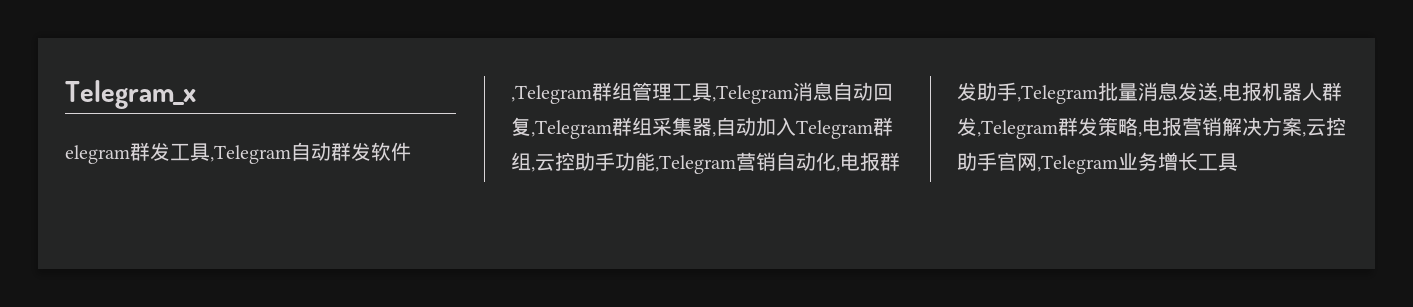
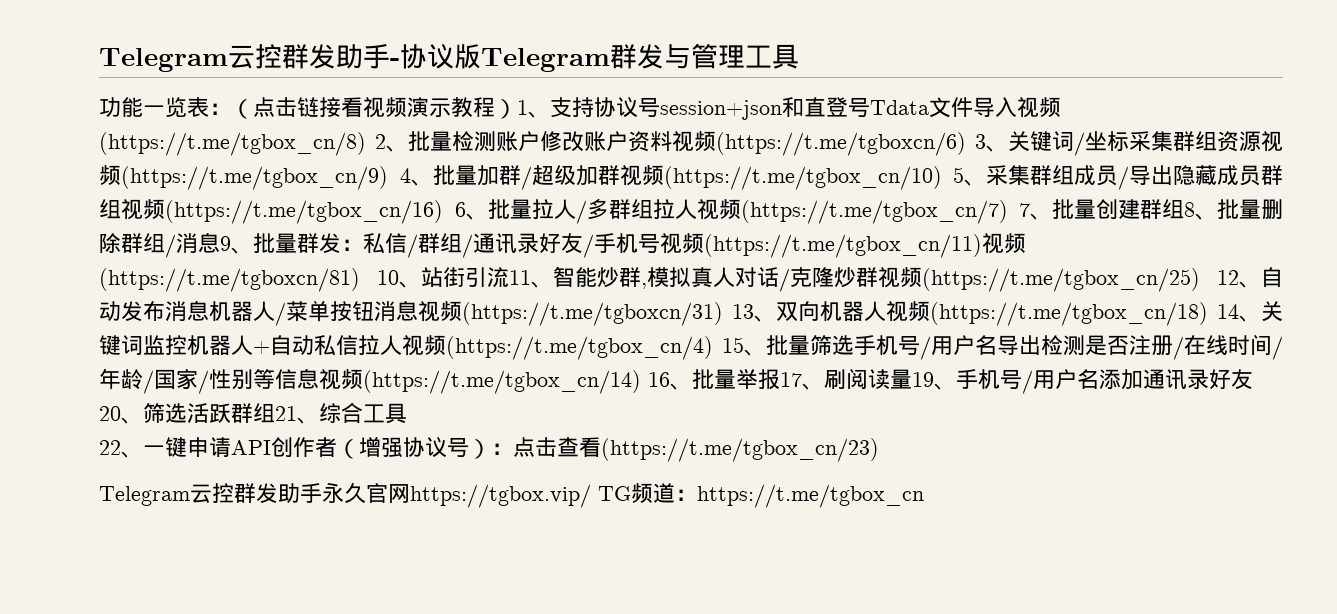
[65,80,196,109] [65,142,411,164] [511,82,893,104] [511,117,893,139] [511,152,900,174] [957,82,1342,104] [957,117,1346,139] [957,152,1238,174] Telegram_x // elegram群发工具,Telegram自动群发软件,Telegram群组管理工具,Telegram消息自动回复,Telegram群组采集器,自动加入Telegram群组,云控助手功能,Telegram营销自动化,电报群发助手,Telegram批量消息发送,电报机器人群发,Telegram群发策略,电报营销解决方案,云控助手官网,Telegram业务增长工具 -> [99,43,799,72] [99,97,1061,120] [99,131,1283,156] [99,165,1283,190] [99,199,1283,224] [99,232,1026,258] [99,266,1283,292] [99,300,1283,326] [99,334,1283,360] [99,368,1253,394] [99,402,407,424] [99,437,879,462] [99,483,924,508] Telegram云控群发助手-协议版Telegram群发与管理工具 // 功能一览表：（点击链接看视频演示教程）1、支持协议号session+json和直登号Tdata文件导入视频(https://t.me/tgbox_cn/8) 2、批量检测账户修改账户资料视频(https://t.me/tgboxcn/6) 3、关键词/坐标采集群组资源视频(https://t.me/tgbox_cn/9) 4、批量加群/超级加群视频(https://t.me/tgbox_cn/10) 5、采集群组成员/导出隐藏成员群组视频(https://t.me/tgbox_cn/16) 6、批量拉人/多群组拉人视频(https://t.me/tgbox_cn/7) 7、批量创建群组8、批量删除群组/消息9、批量群发：私信/群组/通讯录好友/手机号视频(https://t.me/tgbox_cn/11)视频(https://t.me/tgboxcn/81) 10、站街引流11、智能炒群,模拟真人对话/克隆炒群视频(https://t.me/tgbox_cn/25) 12、自动发布消息机器人/菜单按钮消息视频(https://t.me/tgboxcn/31) 13、双向机器人视频(https://t.me/tgbox_cn/18) 14、关键词监控机器人+自动私信拉人视频(https://t.me/tgbox_cn/4) 15、批量筛选手机号/用户名导出检测是否注册/在线时间/年龄/国家/性别等信息视频(https://t.me/tgbox_cn/14) 16、批量举报17、刷阅读量19、手机号/用户名添加通讯录好友20、筛选活跃群组21、综合工具 // 22、一键申请API创作者（增强协议号）：点击查看(https://t.me/tgbox_cn/23) // Telegram云控群发助手永久官网https://tgbox.vip/ TG频道：https://t.me/tgbox_cn

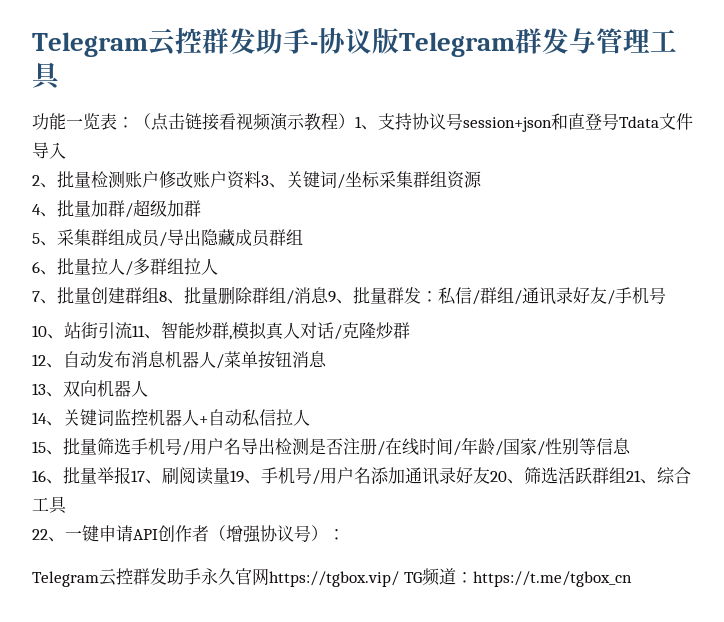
[1017,97,1061,118] [99,132,366,156] 视频(https://t.me/tgbox_cn/8) -> (66, 150) //
[672,131,966,156] 视频(https://t.me/tgboxcn/6) -> (261, 179) none
[1261,131,1283,152] [99,165,388,190] 视频(https://t.me/tgbox_cn/9) -> (482, 179) //
[619,165,942,190] 视频(https://t.me/tgbox_cn/10) -> (201, 208) //
[121,199,443,224] 视频(https://t.me/tgbox_cn/16) -> (303, 237) //
[696,199,1008,224] 视频(https://t.me/tgbox_cn/7) -> (218, 266) //
[660,233,1026,258] [99,268,360,292] 视频(https://t.me/tgbox_cn/11)视频(https://t.me/tgboxcn/81) -> (666, 295) //
[878,267,1200,292] 视频(https://t.me/tgbox_cn/25) -> (410, 330) //
[418,301,723,326] 视频(https://t.me/tgboxcn/31) -> (327, 359) //
[886,301,1208,326] 视频(https://t.me/tgbox_cn/18) -> (148, 388) //
[402,335,713,360] 视频(https://t.me/tgbox_cn/4) -> (310, 417) //
[319,369,641,394] 视频(https://t.me/tgbox_cn/14) -> (631, 446) //
[513,437,879,462] 点击查看(https://t.me/tgbox_cn/23) -> (345, 534) none

